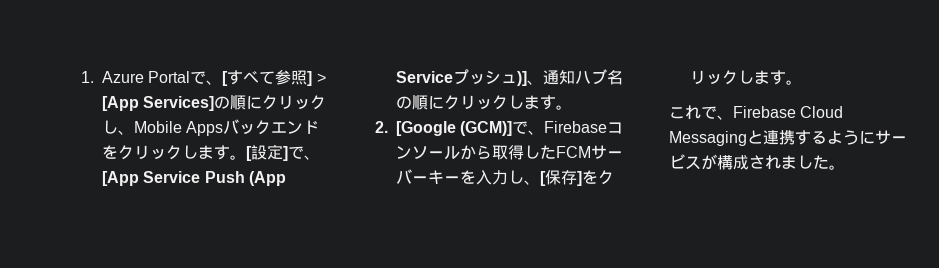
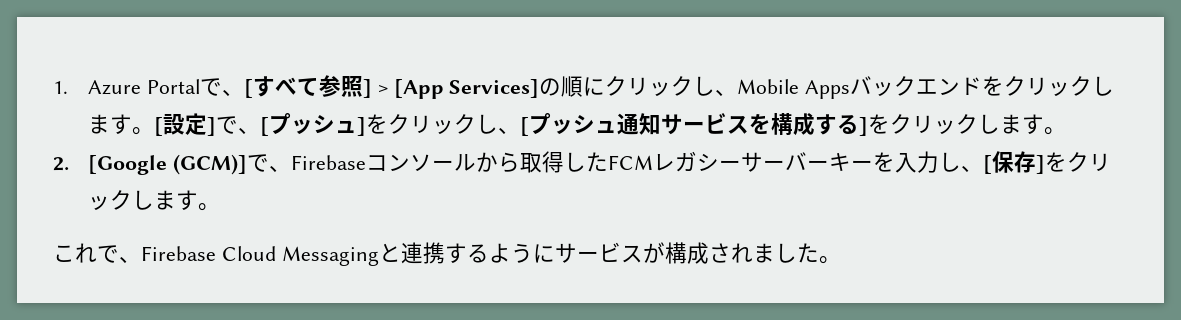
[102,171,287,186] [396,69,624,86] [396,95,445,110] [App Service Push (App Serviceプッシュ)]、通知ハブ名の順に -> [260,113,891,136] [プッシュ]をクリックし、[プッシュ通知サービスを構成する]を
(592, 152) none -> [653,151,742,172] レガシー

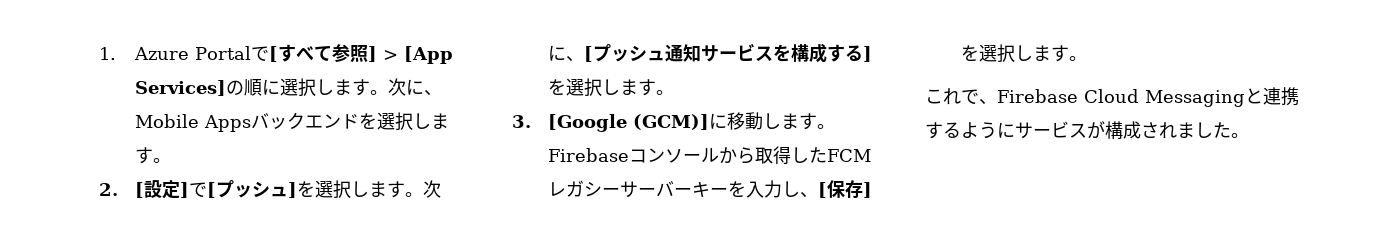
[222,89,245,96] 、 -> (269, 53) none
[605,76,716,96] クリックし -> [279,78,424,97] 選択します。次に
[1004,76,1115,96] [88,114,155,135] クリックします。 -> [376,112,449,131] [134,147,171,164] [99,183,118,196] 選択します。 // 2.
[238,127,261,134] 、 -> (207, 189) none
[388,114,499,134] クリックし -> [314,180,441,199] [547,45,566,61] 選択します。次に
[890,114,1067,135] [53,157,69,171] クリックします。 // 2. -> [565,78,674,97] [512,115,531,128] 選択します。 // 3.
[247,154,292,172] で、 -> [708,112,835,130] に移動します。
[1067,152,1112,172] [88,190,133,210] クリック -> [978,44,1015,63] 選択

